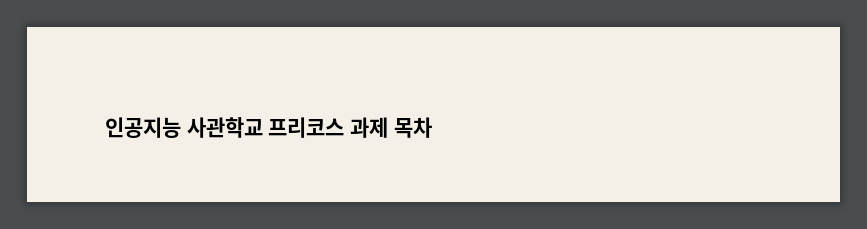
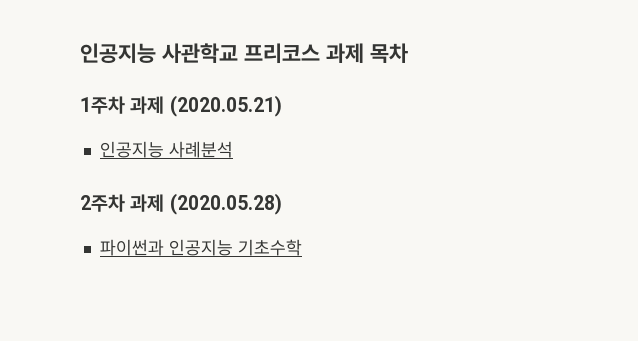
(432, 127) none -> [80,95,282,117] [99,141,233,158] [80,193,282,215] [99,239,302,256] // 1주차 과제 (2020.05.21) // 인공지능 사례분석 // 2주차 과제 (2020.05.28) // 파이썬과 인공지능 기초수학

